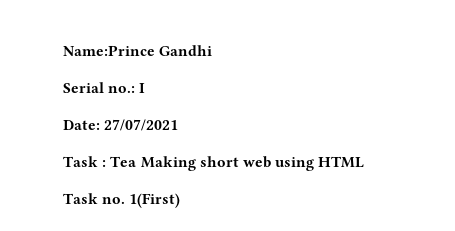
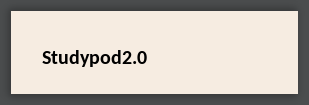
[63,45,213,56] [63,82,146,93] [63,119,179,131] [63,156,365,171] [63,193,181,208] Name:Prince Gandhi // Serial no.: I // Date: 27/07/2021 // Task : Tea Making short web using HTML // Task no. 1(First) -> [42,50,147,67] Studypod2.0

